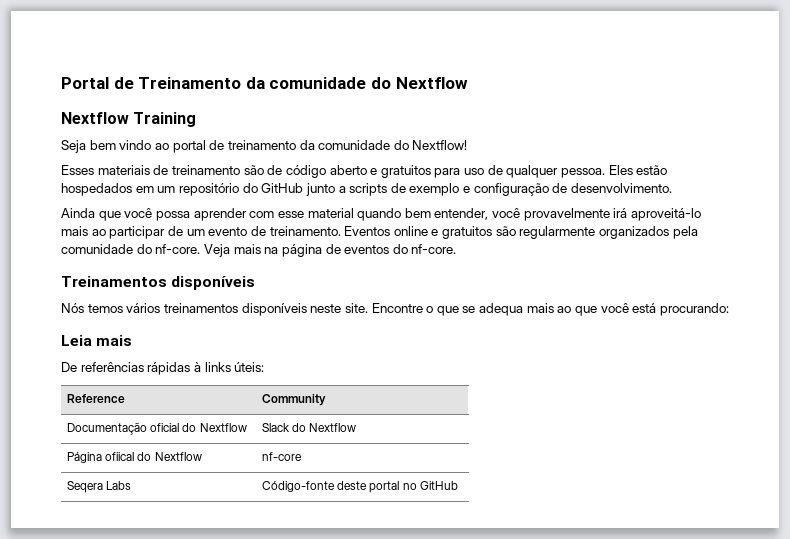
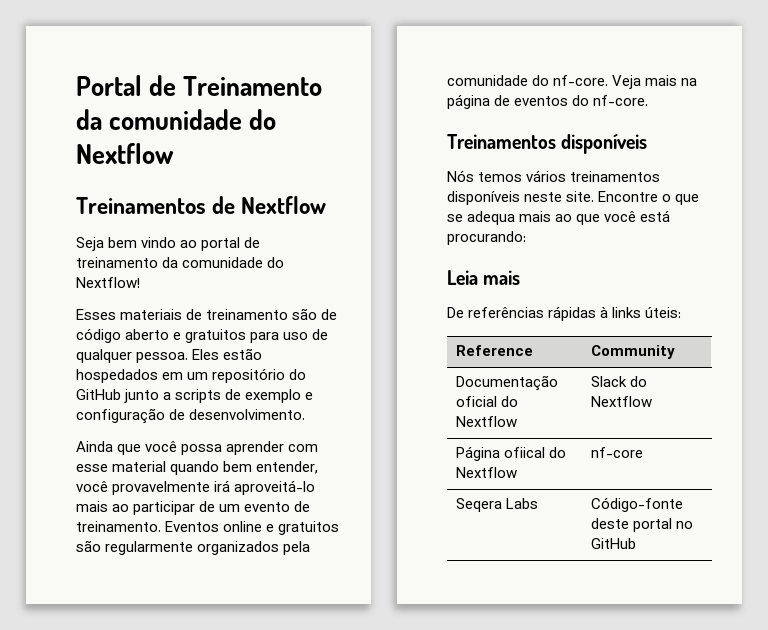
[61,112,197,127] Nextflow Training -> [76,196,327,214] Treinamentos de Nextflow

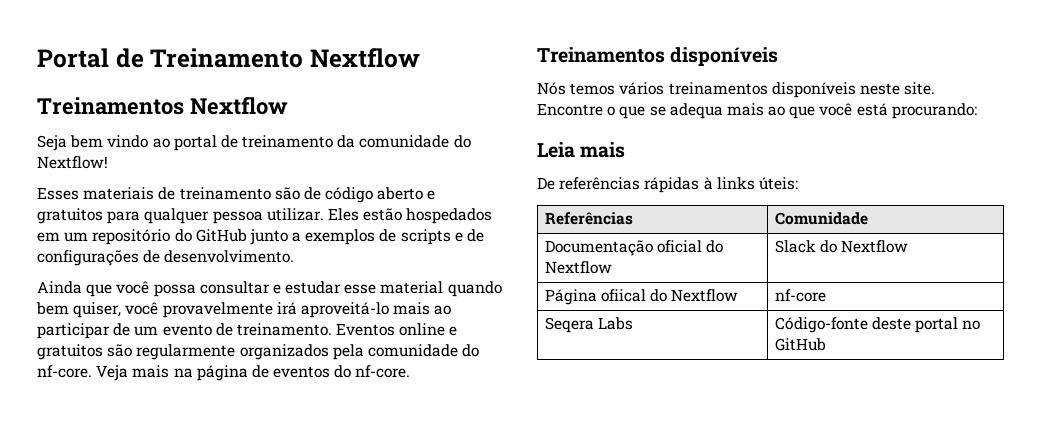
[76,109,277,130] da comunidade do -> (304, 58) none
[212,196,236,214] de -> (184, 106) none
[283,329,329,340] [76,349,189,363] uso de qualquer pessoa. -> [144,208,324,224] qualquer pessoa utilizar.
[175,389,314,403] [76,408,165,424] scripts de exemplo e configuração -> [305,229,485,245] [37,250,139,266] exemplos de scripts e de configurações
[226,441,319,455] aprender com -> [199,281,342,294] consultar e estudar
[256,461,319,474] entender, -> [73,302,122,318] quiser,
[456,345,534,356] [591,345,676,359] Reference | Community -> [544,212,633,225] [774,212,868,225] Referências | Comunidade

